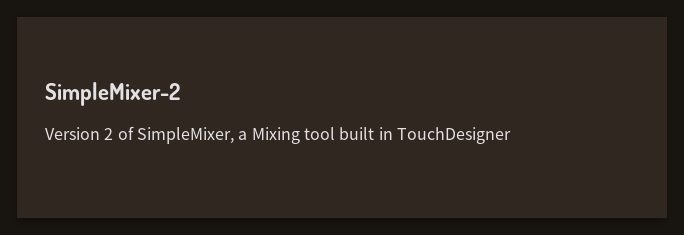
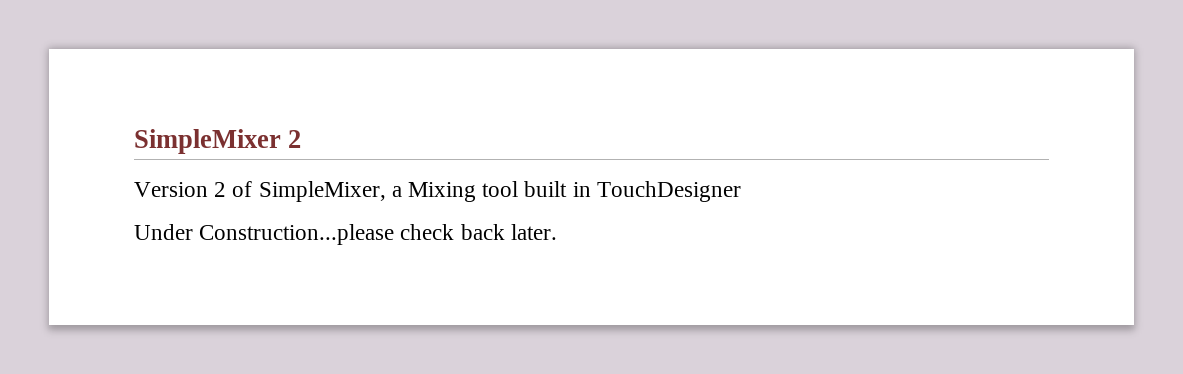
[45,82,180,106] SimpleMixer-2 -> [134,129,302,154] SimpleMixer 2
(511, 135) none -> [134,224,557,245] // Under Construction...please check back later.

